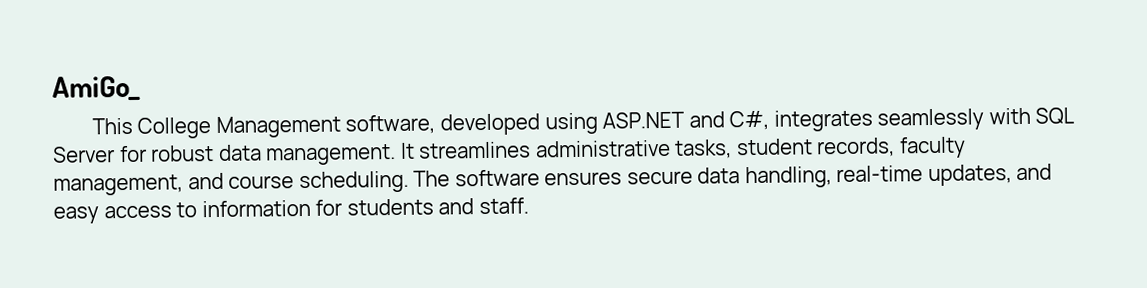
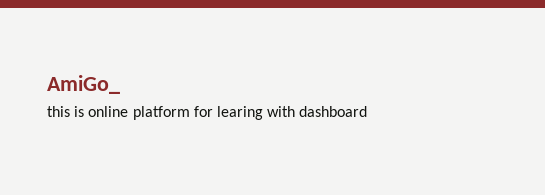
[91,107,1076,139] [52,136,966,166] [53,163,1053,196] [53,197,529,224] This College Management software, developed using ASP.NET and C#, integrates seamlessly with SQL Server for robust data management. It streamlines administrative tasks, student records, faculty management, and course scheduling. The software ensures secure data handling, real-time updates, and easy access to information for students and staff. -> [47,106,368,120] this is online platform for learing with dashboard

